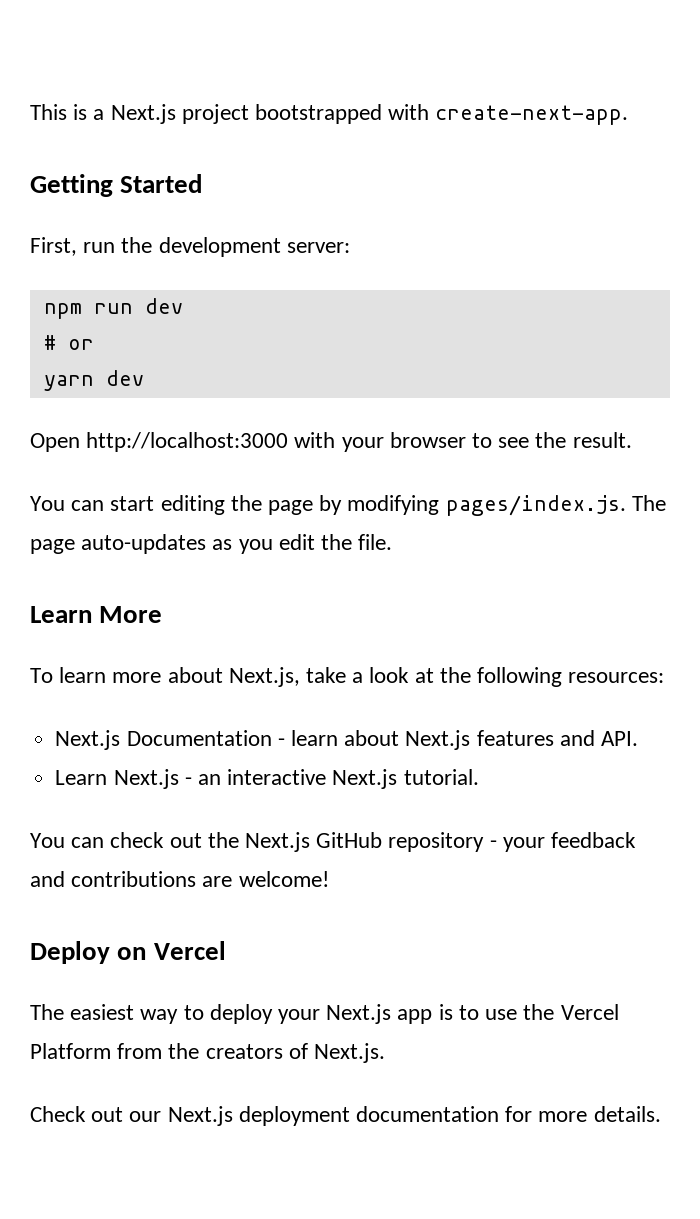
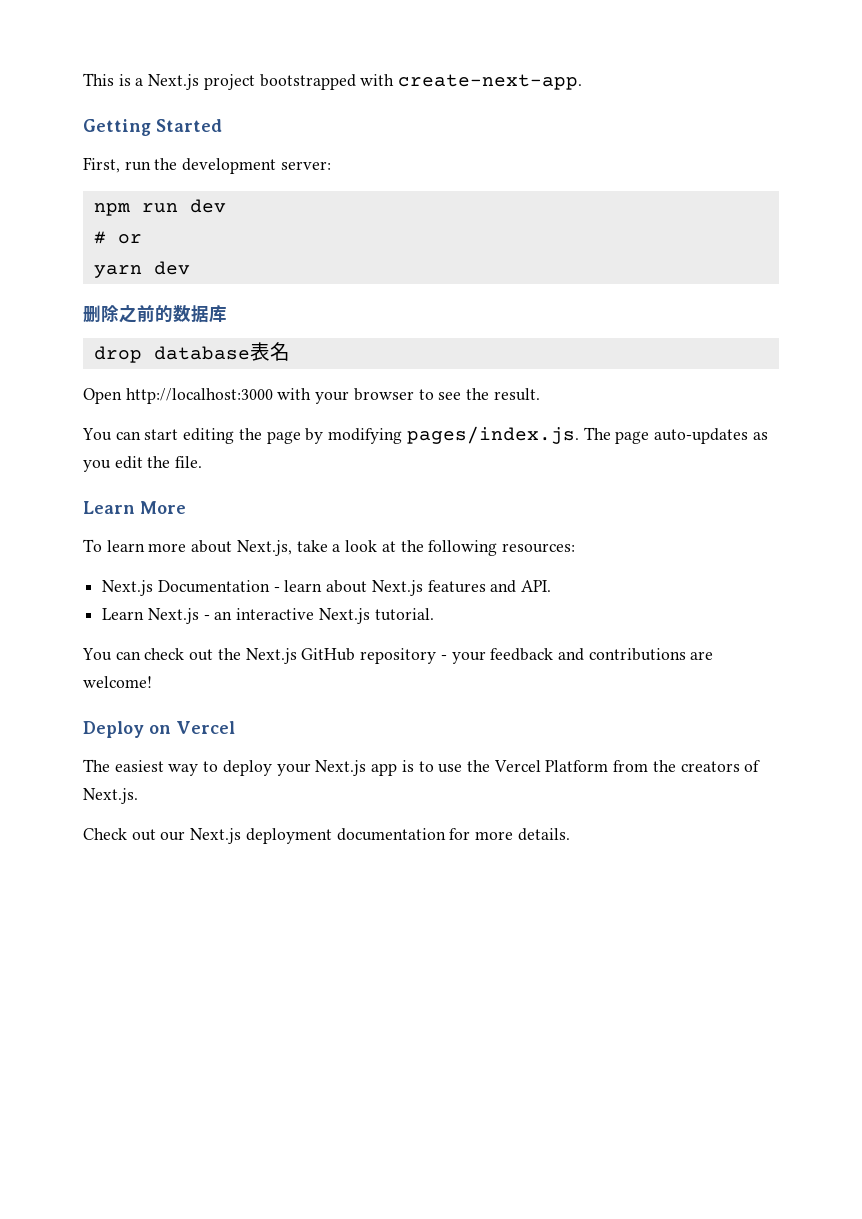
(144, 378) none -> [83,305,227,323] [93,342,290,363] // 删除之前的数据库 // drop database表名

